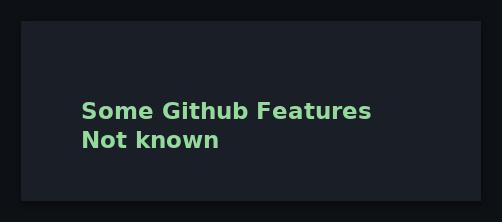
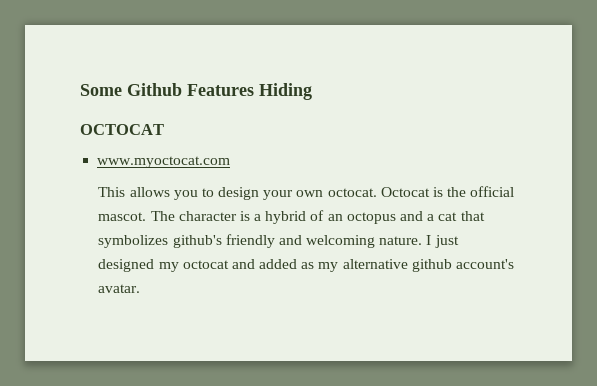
[81,131,219,148] Not known -> [259,83,312,100] [80,124,164,135] [97,156,231,168] [98,186,515,200] [98,210,485,224] [98,234,459,248] [98,259,514,272] [98,284,141,293] Hiding // OCTOCAT // www.myoctocat.com // This allows you to design your own octocat. Octocat is the official mascot. The character is a hybrid of an octopus and a cat that symbolizes github's friendly and welcoming nature. I just designed my octocat and added as my alternative github account's avatar.

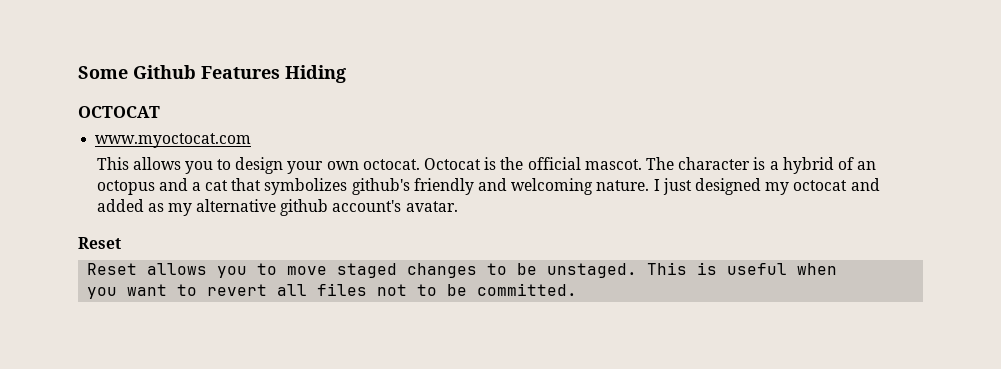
(141, 288) none -> [78,237,121,249] [87,262,838,278] [87,283,578,299] // Reset // Reset allows you to move staged changes to be unstaged. This is useful when // you want to revert all files not to be committed.

